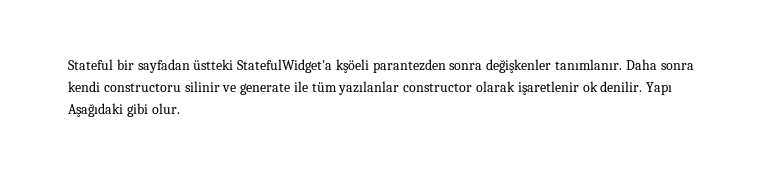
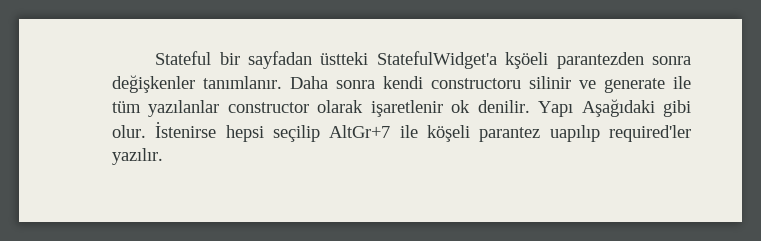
(180, 108) none -> [155,121,691,142] [112,148,163,165] İstenirse hepsi seçilip AltGr+7 ile köşeli parantez uapılıp required'ler yazılır.

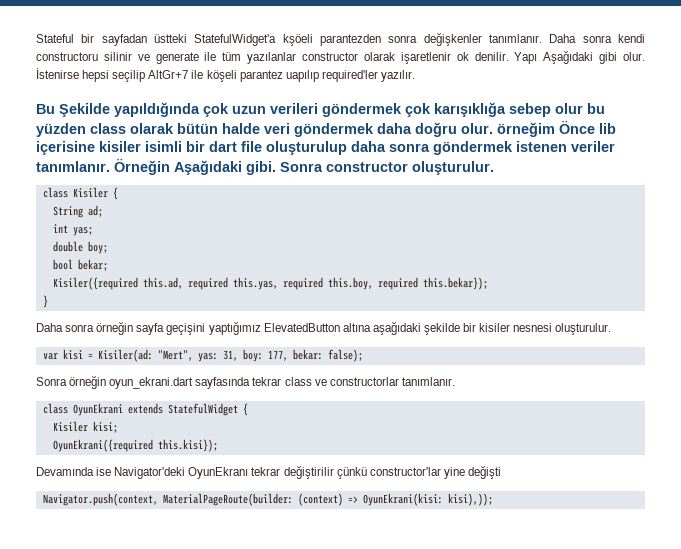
(163, 156) none -> [36,102,605,117] [36,120,616,137] [36,141,615,155] [36,158,494,175] [42,187,118,200] [52,205,103,218] [52,224,93,236] [52,241,108,254] [52,259,108,271] [52,277,488,290] [42,295,48,308] [36,321,612,335] [42,349,363,362] [36,375,455,389] [42,403,248,416] [52,421,118,433] [52,439,218,452] [36,465,501,479] [42,493,493,506] // Bu Şekilde yapıldığında çok uzun verileri göndermek çok karışıklığa sebep olur bu yüzden class olarak bütün halde veri göndermek daha doğru olur. örneğim Önce lib içerisine kisiler isimli bir dart file oluşturulup daha sonra göndermek istenen veriler tanımlanır. Örneğin Aşağıdaki gibi. Sonra constructor oluşturulur. // class Kisiler { // String ad; // int yas; // double boy; // bool bekar; // Kisiler({required this.ad, required this.yas, required this.boy, required this.bekar}); // } // Daha sonra örneğin sayfa geçişini yaptığımız ElevatedButton altına aşağıdaki şekilde bir kisiler nesnesi oluşturulur. // var kisi = Kisiler(ad: "Mert", yas: 31, boy: 177, bekar: false); // Sonra örneğin oyun_ekrani.dart sayfasında tekrar class ve constructorlar tanımlanır. // class OyunEkrani extends StatefulWidget { // Kisiler kisi; // OyunEkrani({required this.kisi}); // Devamında ise Navigator'deki OyunEkranı tekrar değiştirilir çünkü constructor'lar yine değişti // Navigator.push(context, MaterialPageRoute(builder: (context) => OyunEkrani(kisi: kisi),));

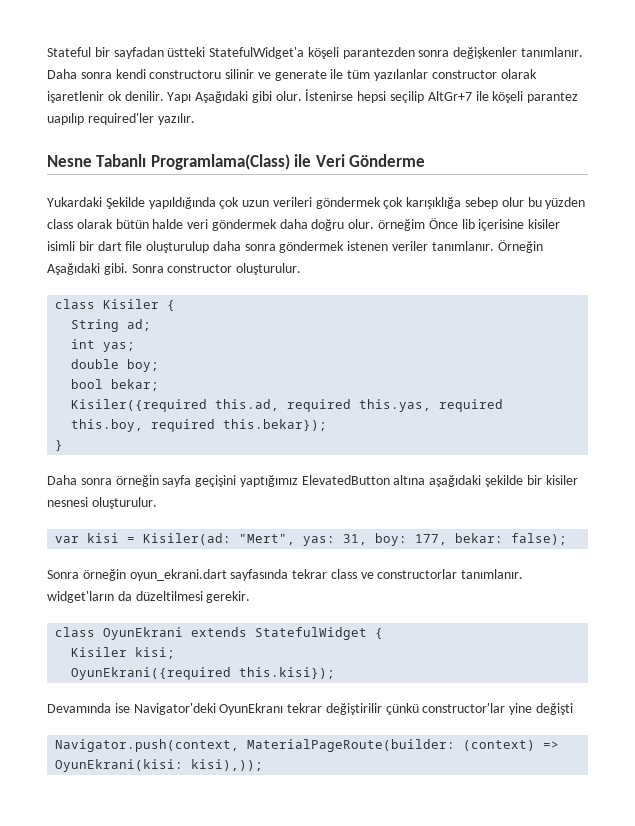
[282,34,313,46] kşöeli -> [307,47,339,59] köşeli
[36,104,55,114] Bu -> [47,154,426,170] [47,197,102,207] Nesne Tabanlı Programlama(Class) ile Veri Gönderme // Yukardaki
(455, 381) none -> [47,591,251,603] widget'ların da düzeltilmesi gerekir.

